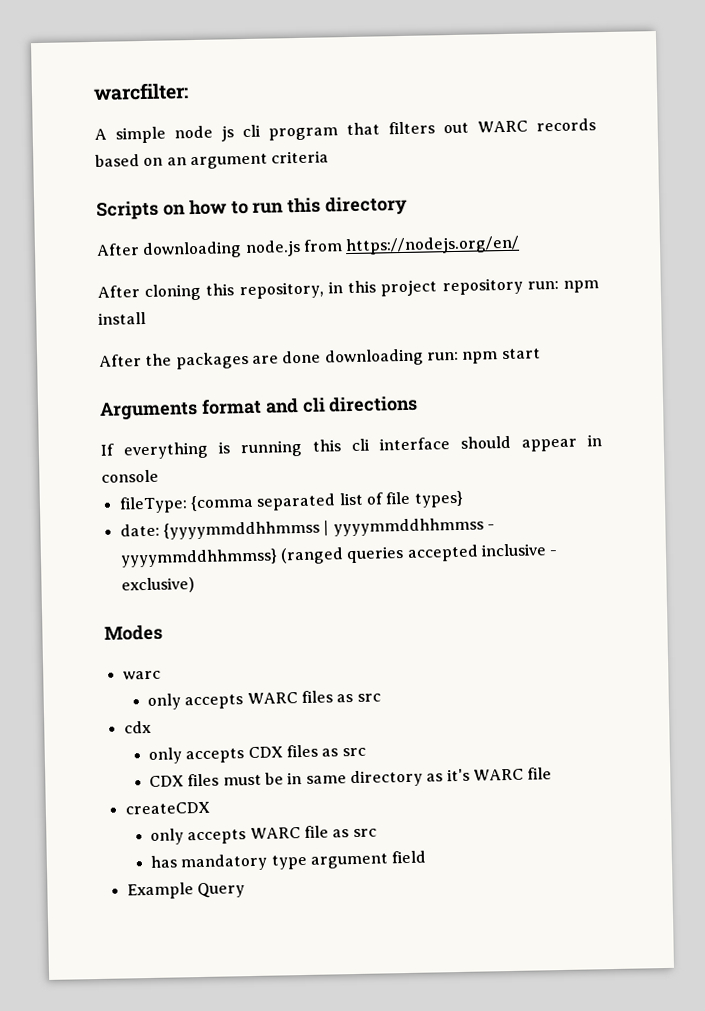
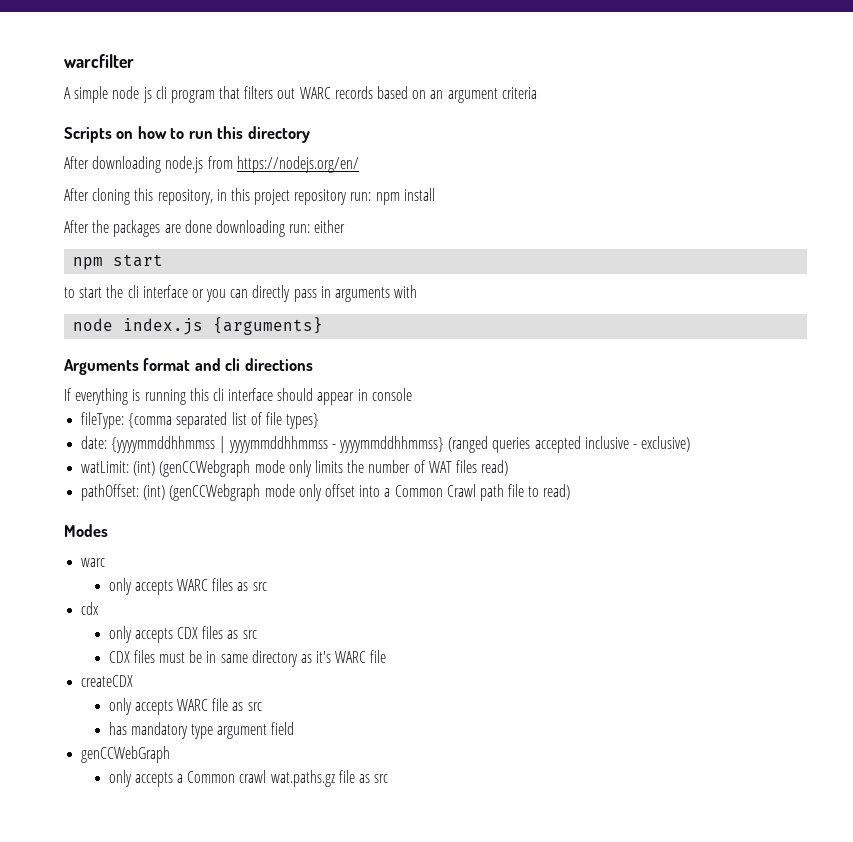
[93,82,189,101] warcfilter: -> [64,54,134,68] warcfilter
(459, 356) none -> [314,220,346,233] either //
(541, 354) none -> [64,285,418,302] [73,317,324,335] // to start the cli interface or you can directly pass in arguments with // node index.js {arguments}
(195, 585) none -> [81,460,509,477] [81,484,571,501] // watLimit: (int) (genCCWebgraph mode only limits the number of WAT files read) // pathOffset: (int) (genCCWebgraph mode only offset into a Common Crawl path file to read)
[126,882,245,900] Example Query -> [81,746,171,763] [108,770,389,787] genCCWebGraph // only accepts a Common crawl wat.paths.gz file as src

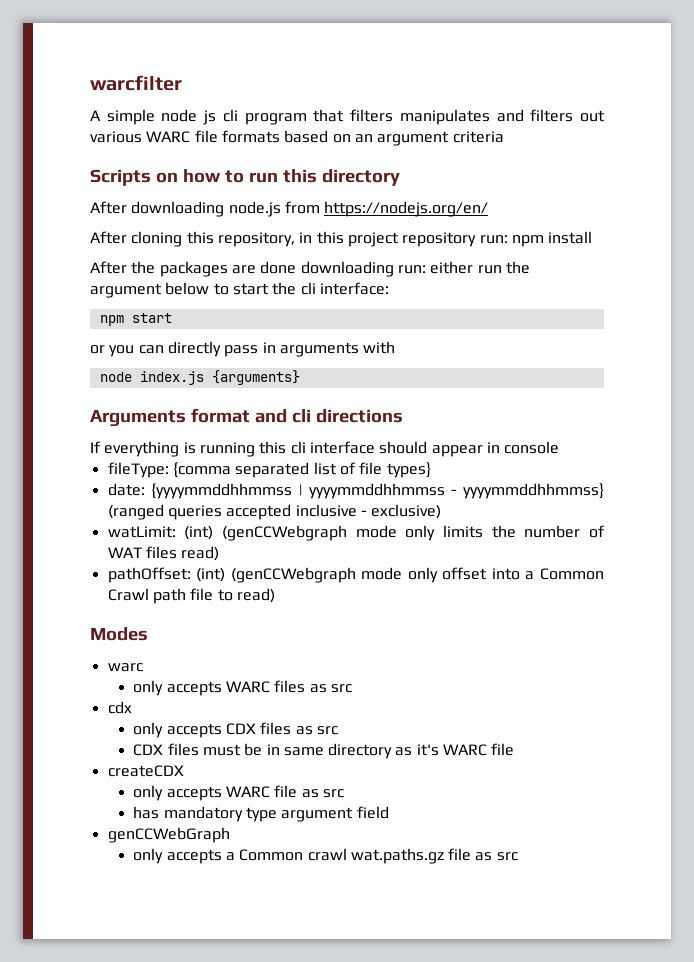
[277,86,373,99] out WARC records -> [399,109,606,125] [90,130,280,143] manipulates and filters out various WARC file formats
[73,254,164,270] [64,285,188,298] // npm start // to start the cli interface -> [477,261,530,274] [90,282,389,298] [99,313,172,326] run the argument below to start the cli interface: // npm start //

